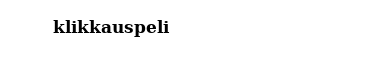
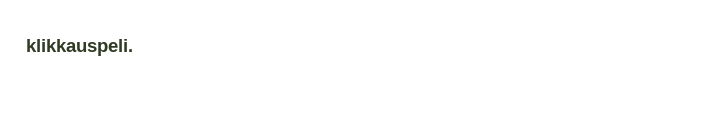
[53,20,170,37] klikkauspeli -> [26,39,133,56] klikkauspeli.

